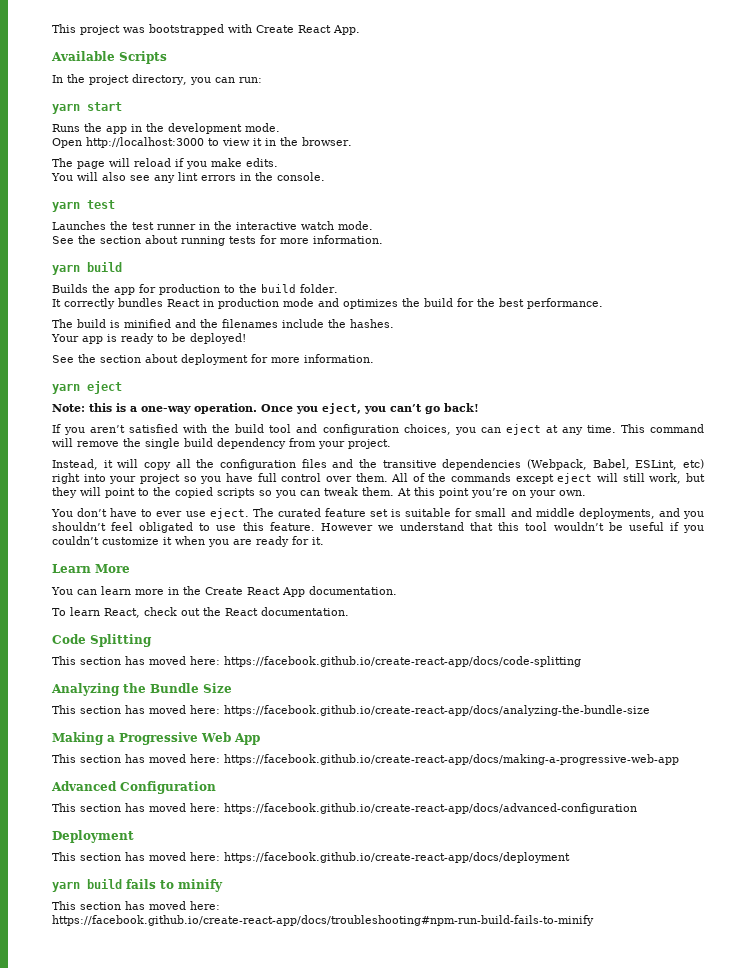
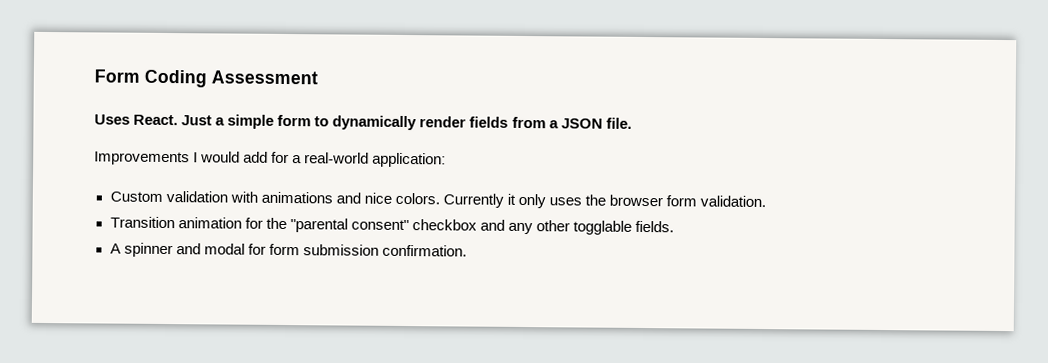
[52,24,360,35] [51,51,167,64] [52,74,262,85] [52,102,122,114] [52,123,280,134] [52,137,352,148] [52,158,278,169] [51,172,325,183] [52,200,115,212] [52,221,373,230] [52,235,383,246] [52,262,122,275] [52,284,338,295] [52,298,603,309] [52,319,394,328] [51,333,246,344] [52,354,374,365] [52,381,122,394] [52,403,479,414] [52,424,704,435] [52,438,391,449] [52,459,704,470] [52,473,705,484] [52,487,586,498] [51,508,704,519] [52,522,705,533] [52,536,324,547] [52,564,130,573] [51,586,397,597] [52,607,349,618] [52,634,152,647] [52,656,581,667] [51,683,232,696] [52,705,650,716] [52,732,260,745] [52,754,679,765] [51,781,216,794] [52,803,637,814] [52,830,134,843] [52,852,570,863] [52,879,223,892] [52,901,220,910] [52,915,594,926] This project was bootstrapped with Create React App. // Available Scripts // In the project directory, you can run: // yarn start // Runs the app in the development mode. // Open http://localhost:3000 to view it in the browser. // The page will reload if you make edits. // You will also see any lint errors in the console. // yarn test // Launches the test runner in the interactive watch mode. // See the section about running tests for more information. // yarn build // Builds the app for production to the build folder. // It correctly bundles React in production mode and optimizes the build for the best performance. // The build is minified and the filenames include the hashes. // Your app is ready to be deployed! // See the section about deployment for more information. // yarn eject // Note: this is a one-way operation. Once you eject, you can’t go back! // If you aren’t satisfied with the build tool and configuration choices, you can eject at any time. This command will remove the single build dependency from your project. // Instead, it will copy all the configuration files and the transitive dependencies (Webpack, Babel, ESLint, etc) right into your project so you have full control over them. All of the commands except eject will still work, but they will point to the copied scripts so you can tweak them. At this point you’re on your own. // You don’t have to ever use eject. The curated feature set is suitable for small and middle deployments, and you shouldn’t feel obligated to use this feature. However we understand that this tool wouldn’t be useful if you couldn’t customize it when you are ready for it. // Learn More // You can learn more in the Create React App documentation. // To learn React, check out the React documentation. // Code Splitting // This section has moved here: https://facebook.github.io/create-react-app/docs/code-splitting // Analyzing the Bundle Size // This section has moved here: https://facebook.github.io/create-react-app/docs/analyzing-the-bundle-size // Making a Progressive Web App // This section has moved here: https://facebook.github.io/create-react-app/docs/making-a-progressive-web-app // Advanced Configuration // This section has moved here: https://facebook.github.io/create-react-app/docs/advanced-configuration // Deployment // This section has moved here: https://facebook.github.io/create-react-app/docs/deployment // yarn build fails to minify // This section has moved here: https://facebook.github.io/create-react-app/docs/troubleshooting#npm-run-build-fails-to-minify -> [94,69,318,88] [94,114,632,131] [94,151,447,168] [109,191,767,209] [109,216,675,235] [109,242,467,258] Form Coding Assessment // Uses React. Just a simple form to dynamically render fields from a JSON file. // Improvements I would add for a real-world application: // Custom validation with animations and nice colors. Currently it only uses the browser form validation. // Transition animation for the "parental consent" checkbox and any other togglable fields. // A spinner and modal for form submission confirmation.

